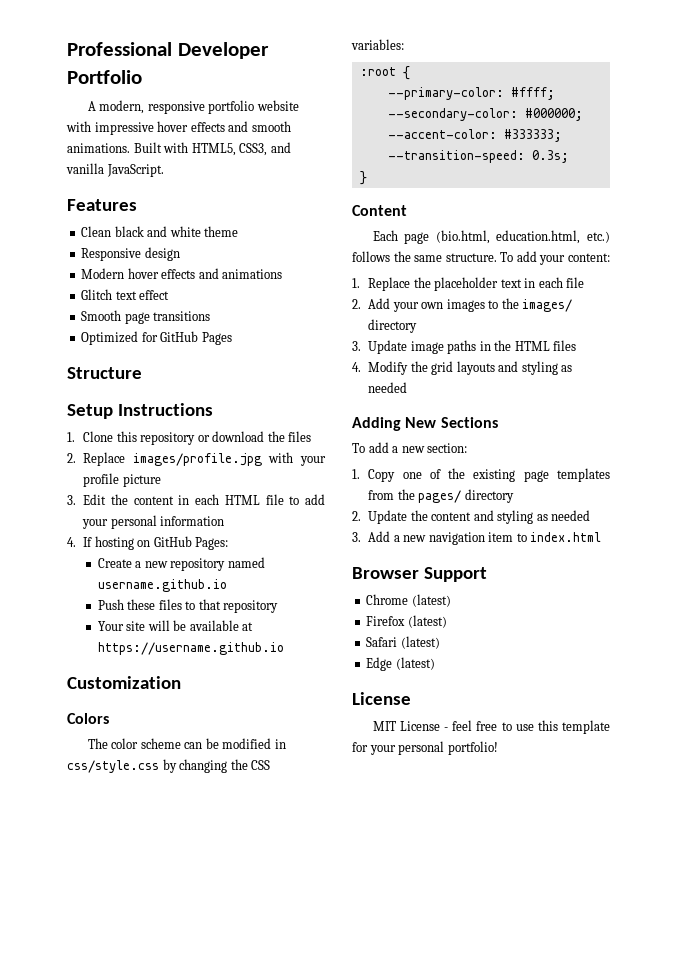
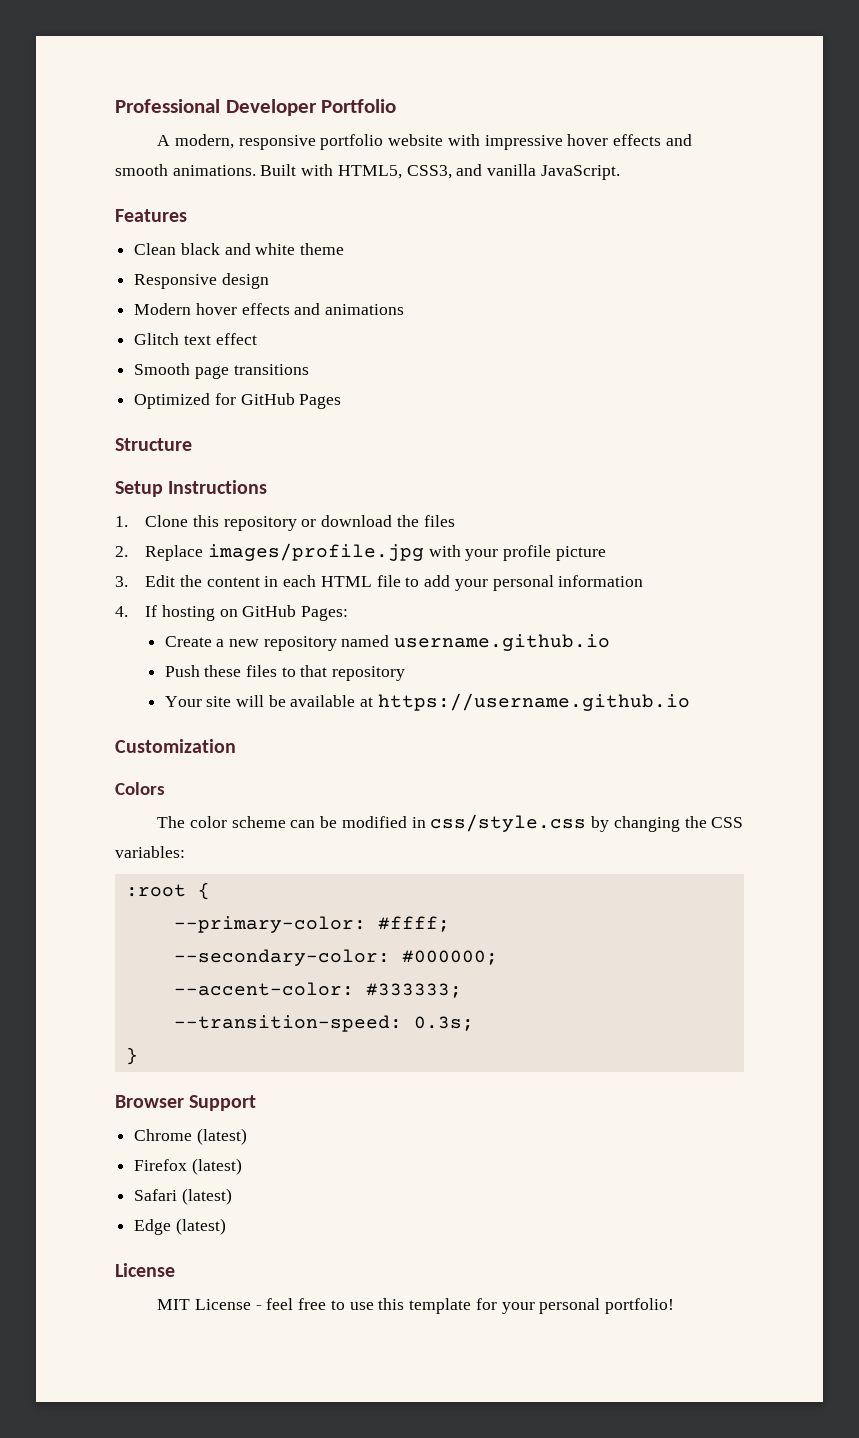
[352,205,407,216] [372,230,610,244] [352,251,610,265] [352,277,585,291] [352,298,573,312] [368,319,418,333] [352,340,577,354] [352,361,573,375] [368,382,408,393] [352,417,498,431] [352,442,468,453] [352,468,610,482] [368,489,514,503] [352,510,591,524] [352,531,602,545] // Content // Each page (bio.html, education.html, etc.) follows the same structure. To add your content: // 1. Replace the placeholder text in each file // 2. Add your own images to the images/ directory // 3. Update image paths in the HTML files // 4. Modify the grid layouts and styling as needed // Adding New Sections // To add a new section: // 1. Copy one of the existing page templates from the pages/ directory // 2. Update the content and styling as needed // 3. Add a new navigation item to index.html -> (138, 1056) none

